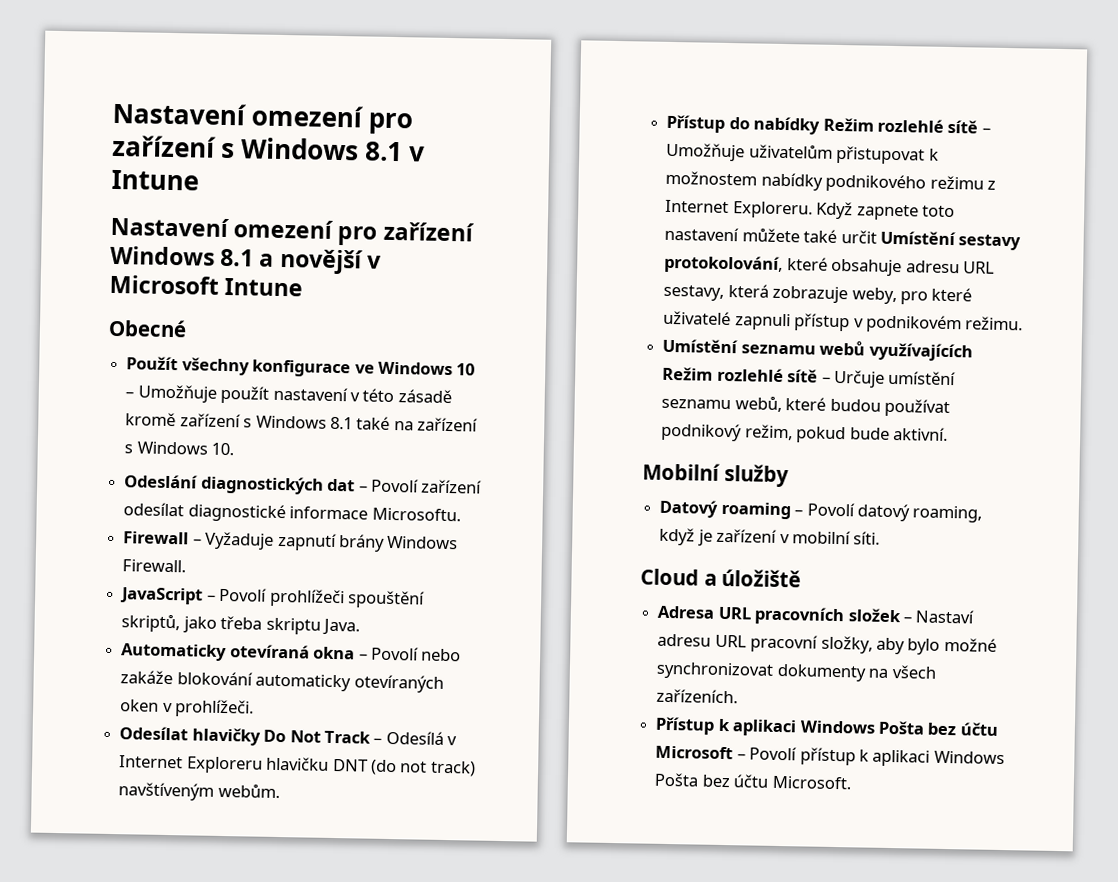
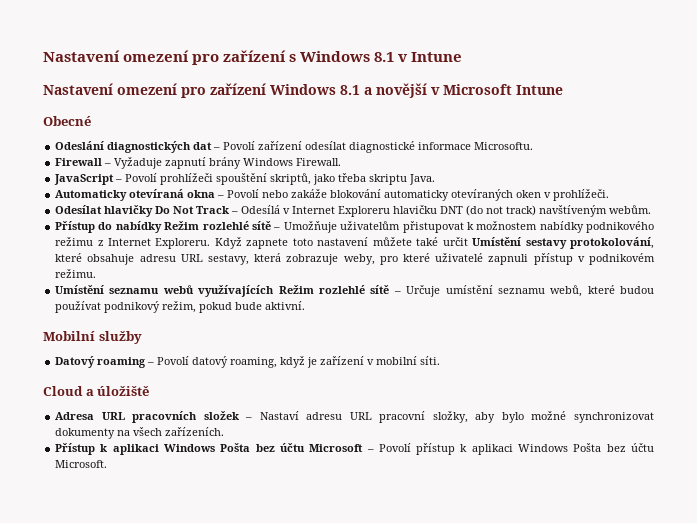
[126,356,476,378] [125,384,452,404] [125,412,479,432] [124,441,235,456] // Použít všechny konfigurace ve Windows 10 – Umožňuje použít nastavení v této zásadě kromě zařízení s Windows 8.1 také na zařízení s Windows 10. -> (91, 121) none

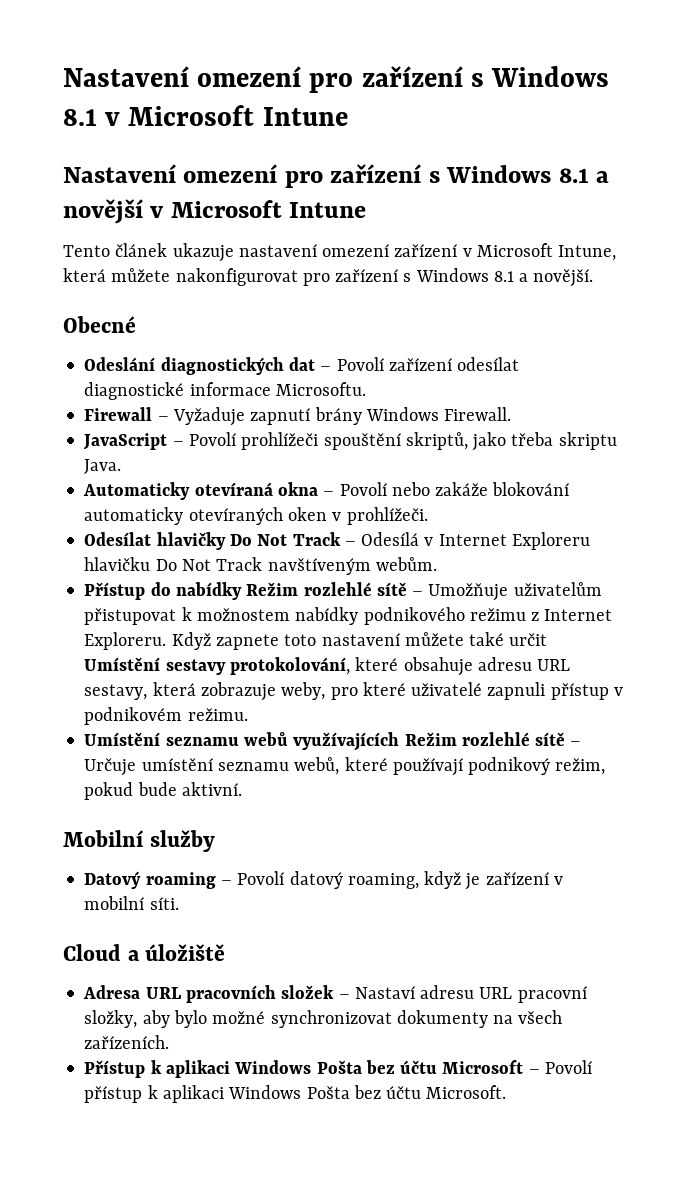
(409, 58) none -> [128,105,255,126] Microsoft
(266, 89) none -> [428,171,440,183] s
(563, 90) none -> [63,243,617,262] [63,268,594,287] // Tento článek ukazuje nastavení omezení zařízení v Microsoft Intune, která můžete nakonfigurovat pro zařízení s Windows 8.1 a novější.
[440,205,537,216] DNT (do not track) -> [155,557,263,571] Do Not Track
[619,286,654,294] [55,301,102,313] budou používat -> [392,758,463,776] používají

